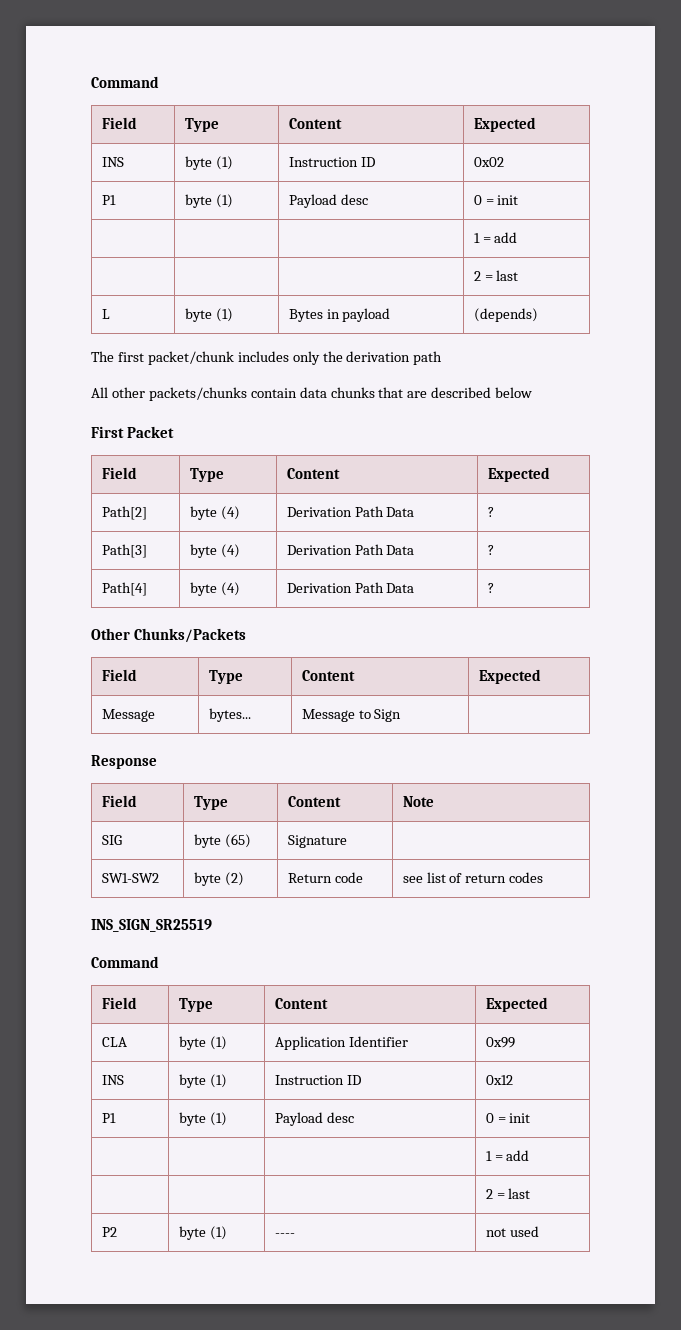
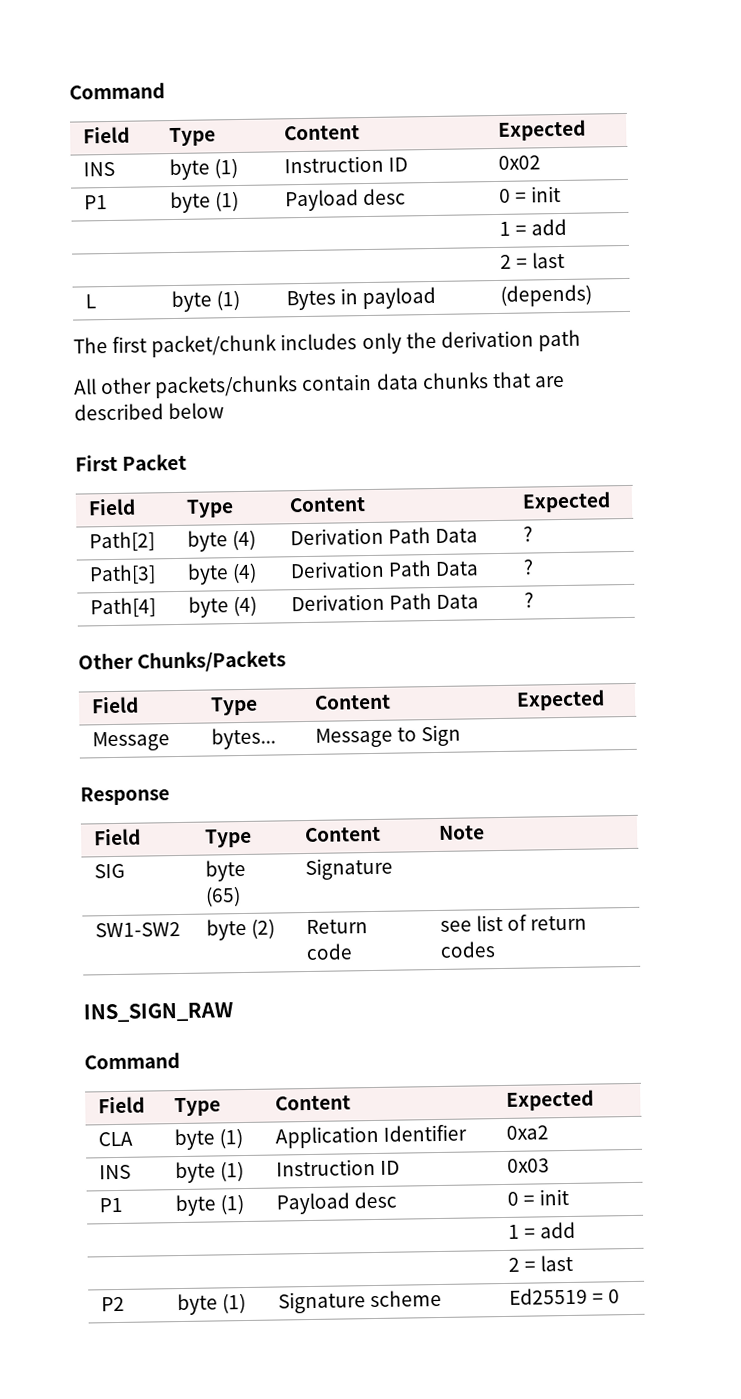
[91,919,212,932] INS_SIGN_SR25519 -> [83,1002,233,1023] INS_SIGN_RAW
[485,1037,515,1048] [101,1075,124,1085] [178,1074,227,1088] [274,1075,361,1085] [485,1075,513,1085] 0x99 // INS | byte (1) | Instruction ID | 0x12 -> [505,1125,549,1140] [98,1164,131,1180] [174,1161,244,1184] [275,1158,400,1177] [506,1158,550,1173] 0xa2 // INS | byte (1) | Instruction ID | 0x03
[274,1233,295,1237] [485,1226,539,1237] ---- | not used -> [277,1289,442,1314] [508,1287,620,1305] Signature scheme | Ed25519 = 0

